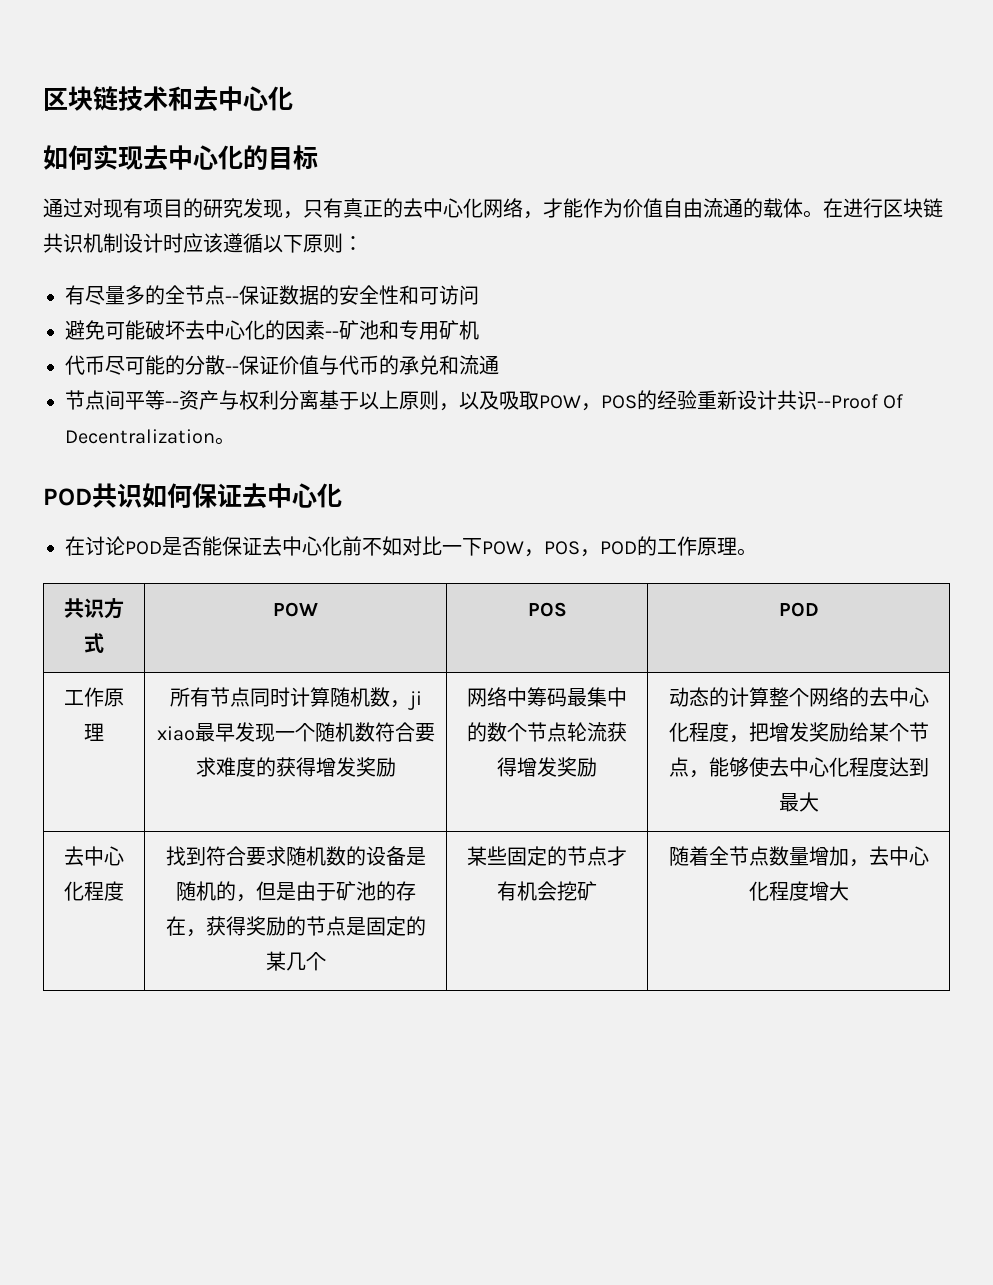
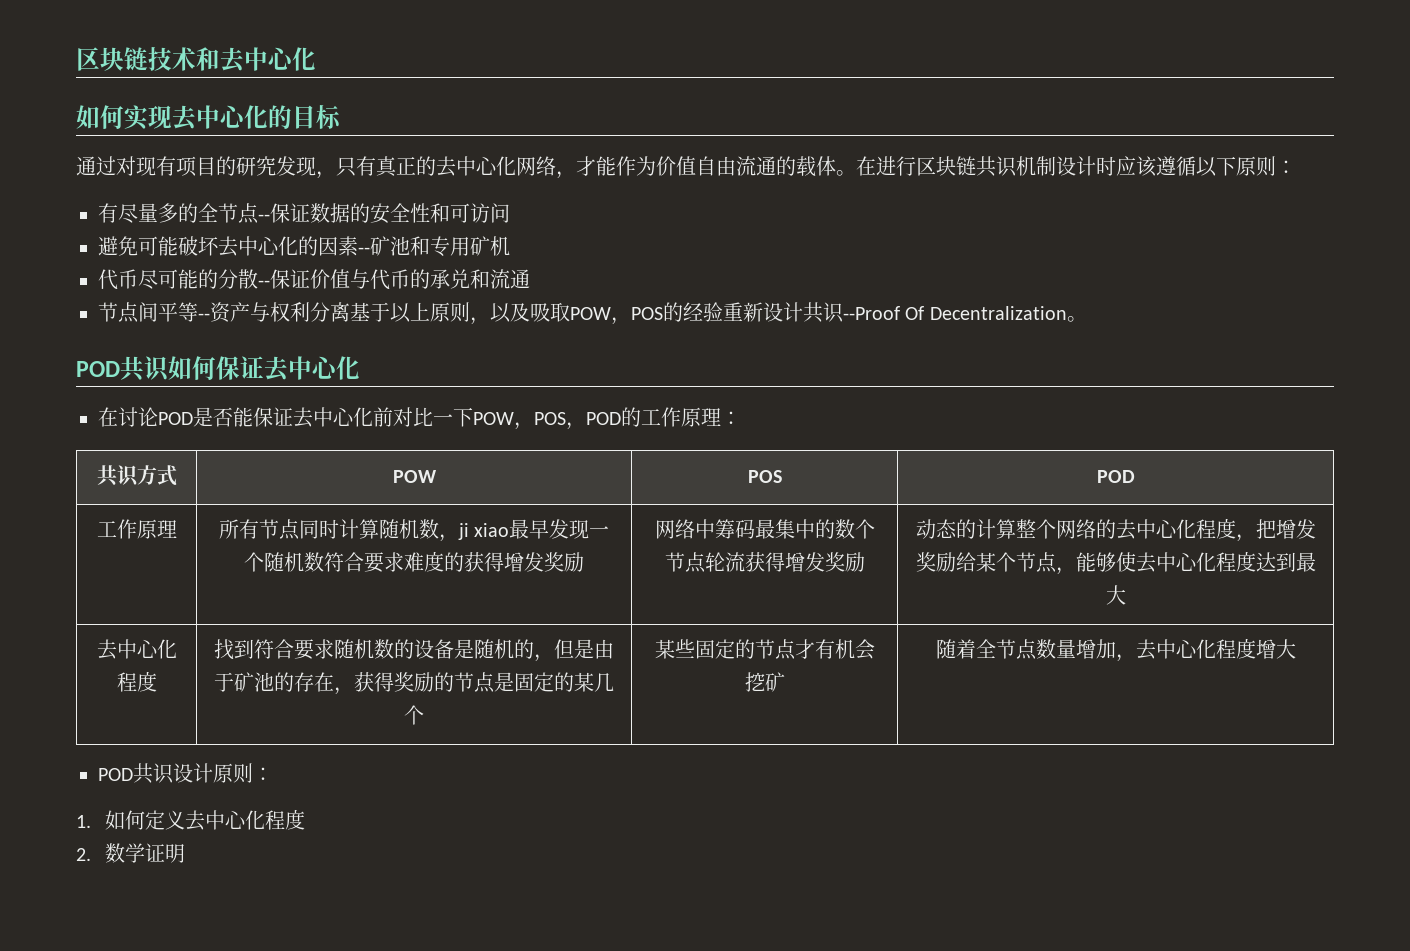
[362,536,402,556] 不如 -> (393, 417) none
[737,548,757,556] 。 -> [721,411,741,425] ：
(849, 891) none -> [98,763,273,784] [76,809,306,831] [76,843,186,863] // POD共识设计原则： // 1.如何定义去中心化程度 // 2.数学证明

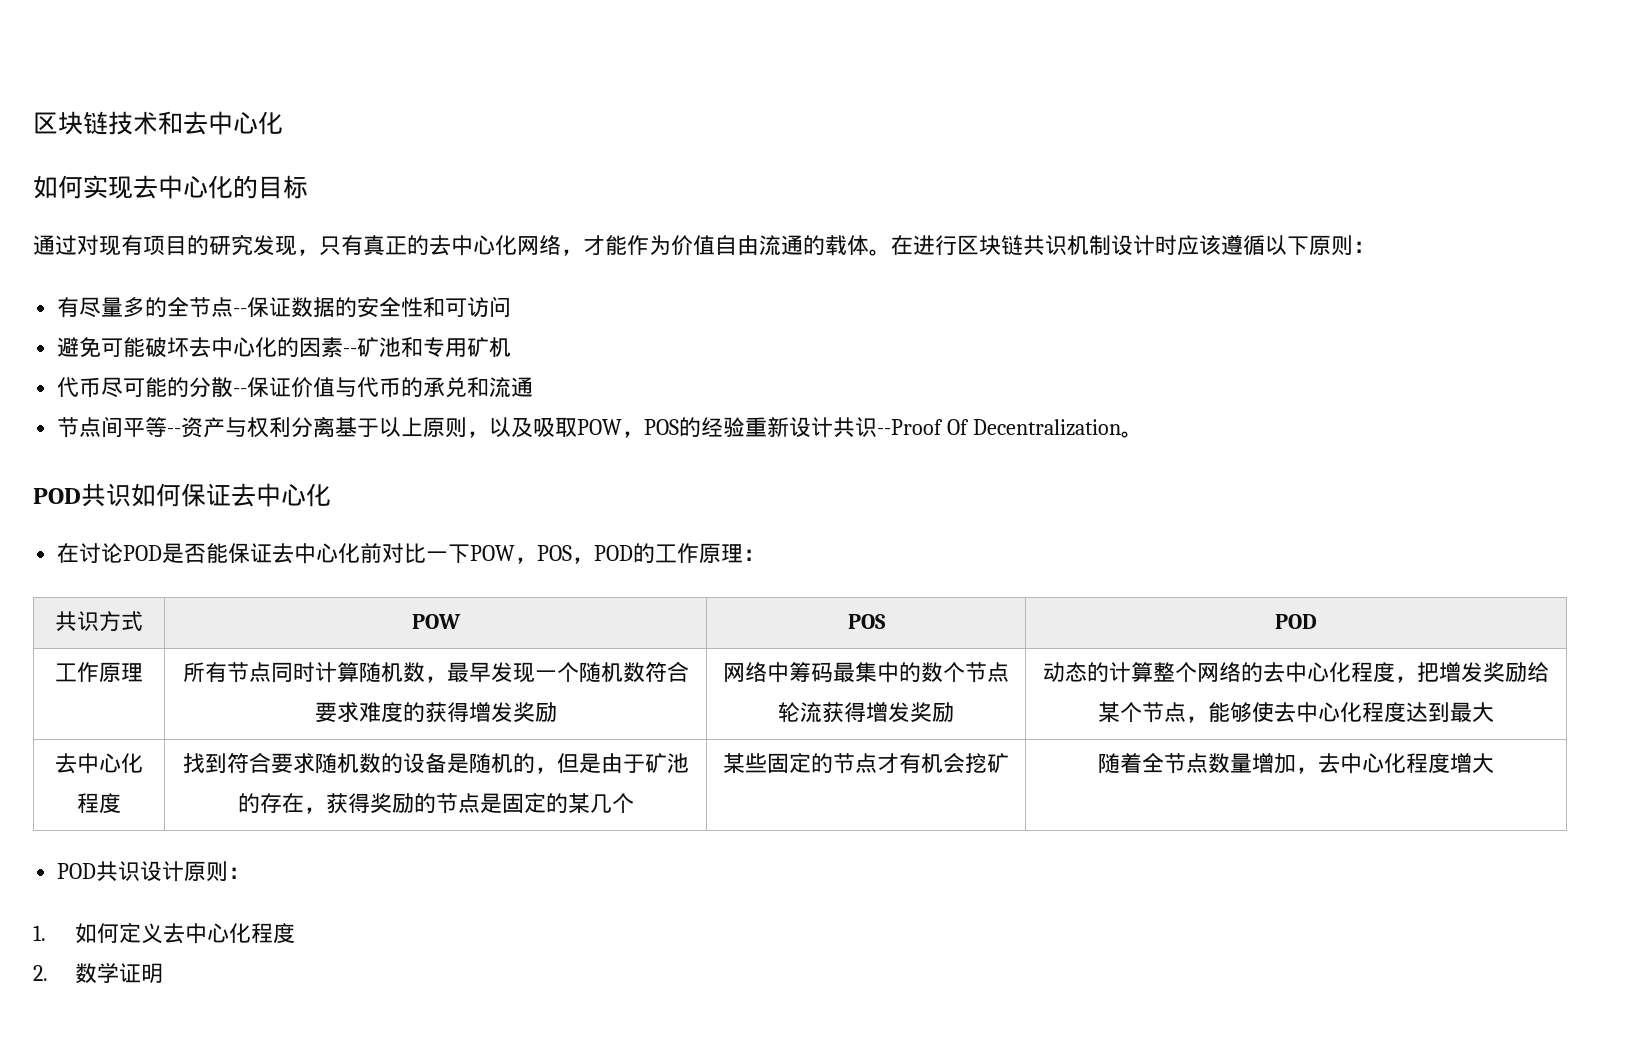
[457,523,510,540] ji xiao -> (447, 679) none

